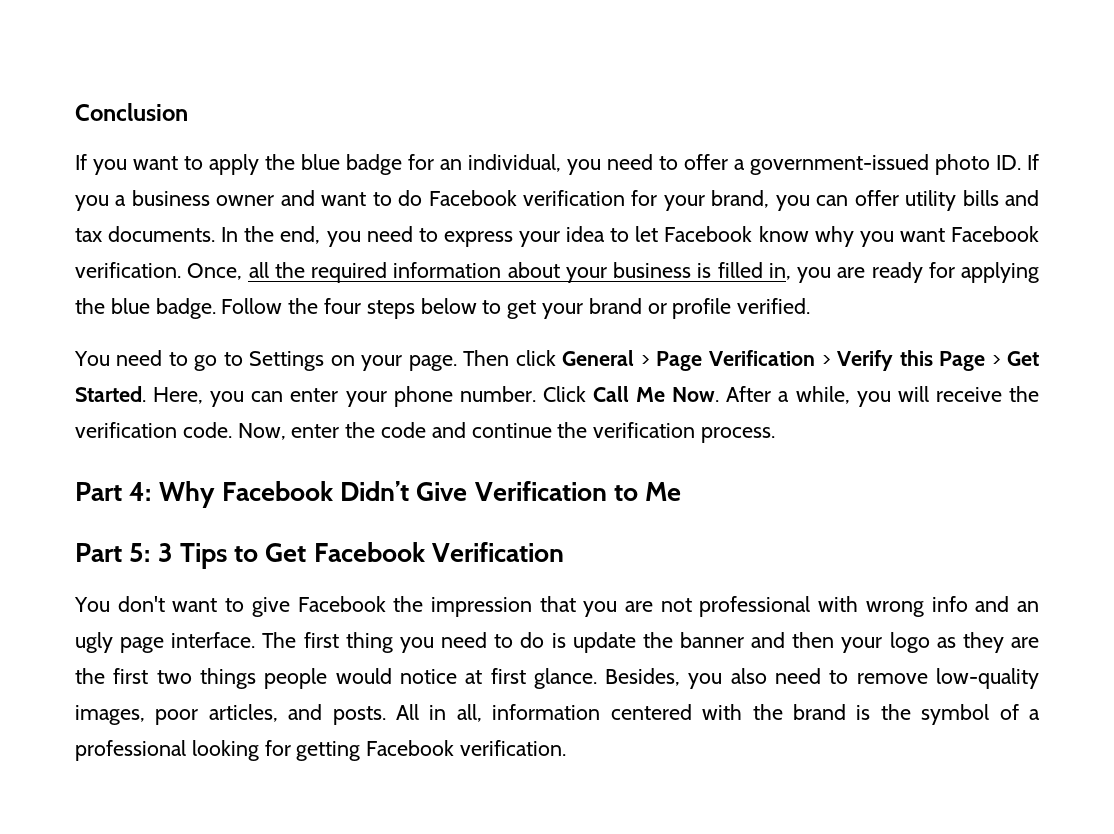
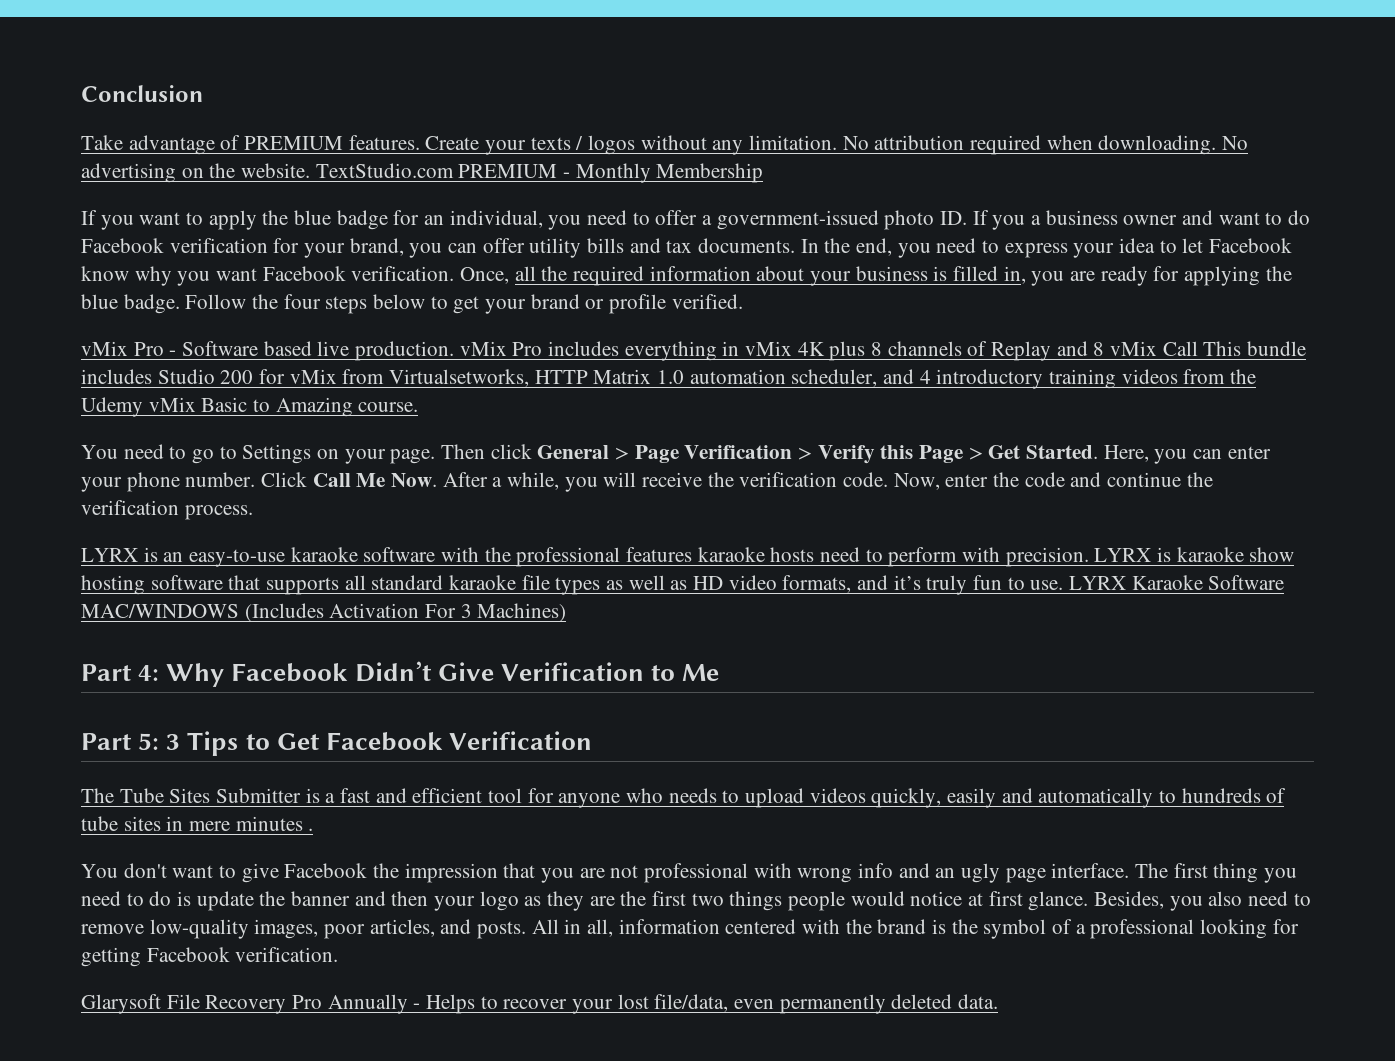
(188, 112) none -> [81,135,1249,155] [81,163,764,183] // Take advantage of PREMIUM features. Create your texts / logos without any limitation. No attribution required when downloading. No advertising on the website. TextStudio.com PREMIUM - Monthly Membership
(811, 306) none -> [81,341,1307,361] [81,369,1257,389] [81,397,419,417] // vMix Pro - Software based live production. vMix Pro includes everything in vMix 4K plus 8 channels of Replay and 8 vMix Call This bundle includes Studio 200 for vMix from Virtualsetworks, HTTP Matrix 1.0 automation scheduler, and 4 introductory training videos from the Udemy vMix Basic to Amazing course.
(776, 435) none -> [81,547,1295,567] [81,575,1285,595] [81,603,567,622] // LYRX is an easy-to-use karaoke software with the professional features karaoke hosts need to perform with precision. LYRX is karaoke show hosting software that supports all standard karaoke file types as well as HD video formats, and it’s truly fun to use. LYRX Karaoke Software MAC/WINDOWS (Includes Activation For 3 Machines)
(565, 552) none -> [81,788,1287,808] [81,816,314,831] // The Tube Sites Submitter is a fast and efficient tool for anyone who needs to upload videos quickly, easily and automatically to hundreds of tube sites in mere minutes .
(567, 748) none -> [81,994,999,1014] // Glarysoft File Recovery Pro Annually - Helps to recover your lost file/data, even permanently deleted data.

